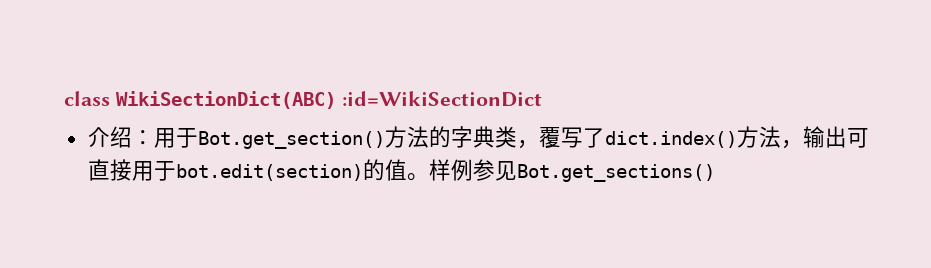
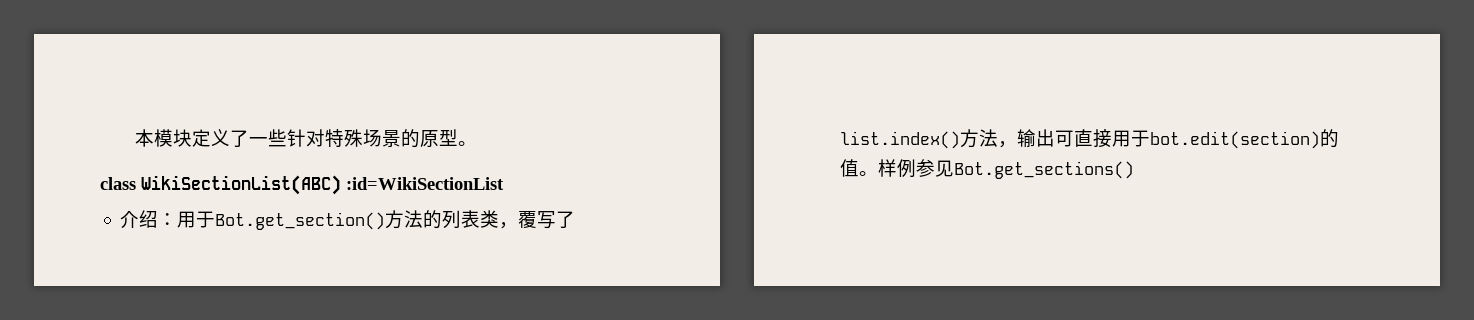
[64,91,542,109] class WikiSectionDict(ABC) :id=WikiSectionDict -> [135,129,478,148] [100,175,504,195] 本模块定义了一些针对特殊场景的原型。 // class WikiSectionList(ABC) :id=WikiSectionList
[450,126,495,148] 字典 -> [442,210,481,229] 列表
[604,131,737,148] dict.index() -> [840,131,961,149] list.index()

